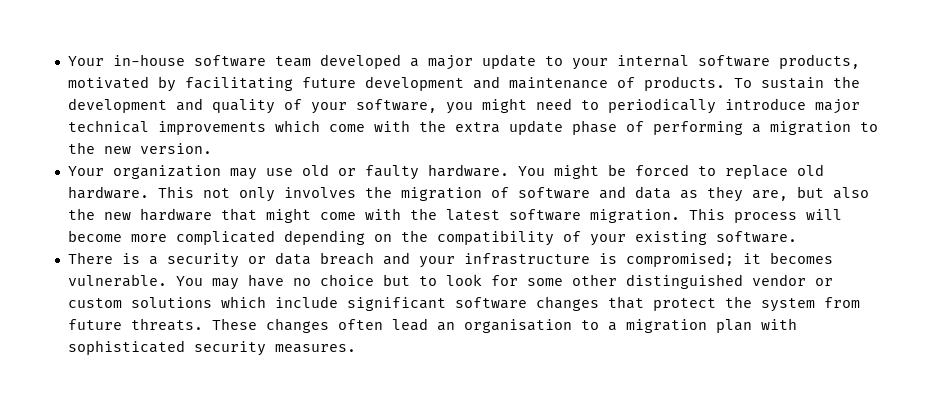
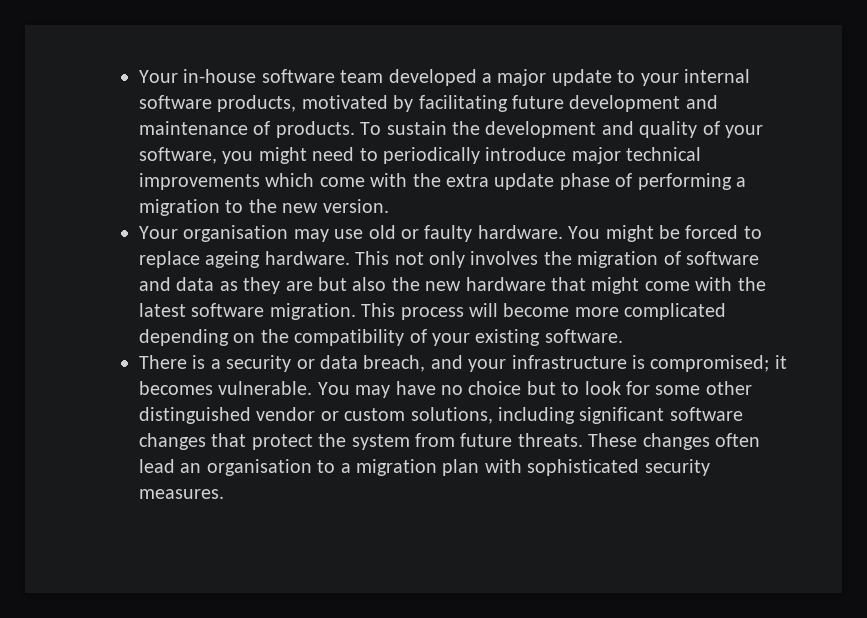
[112,165,221,179] organization -> [183,225,289,242] organisation
[796,164,824,176] old -> [205,251,261,268] ageing
[751,190,788,201] are, -> [285,281,313,291] are
[319,252,374,265] breach -> [363,355,426,372] breach,
[130,296,338,308] solutions which include -> [410,407,575,424] solutions, including

